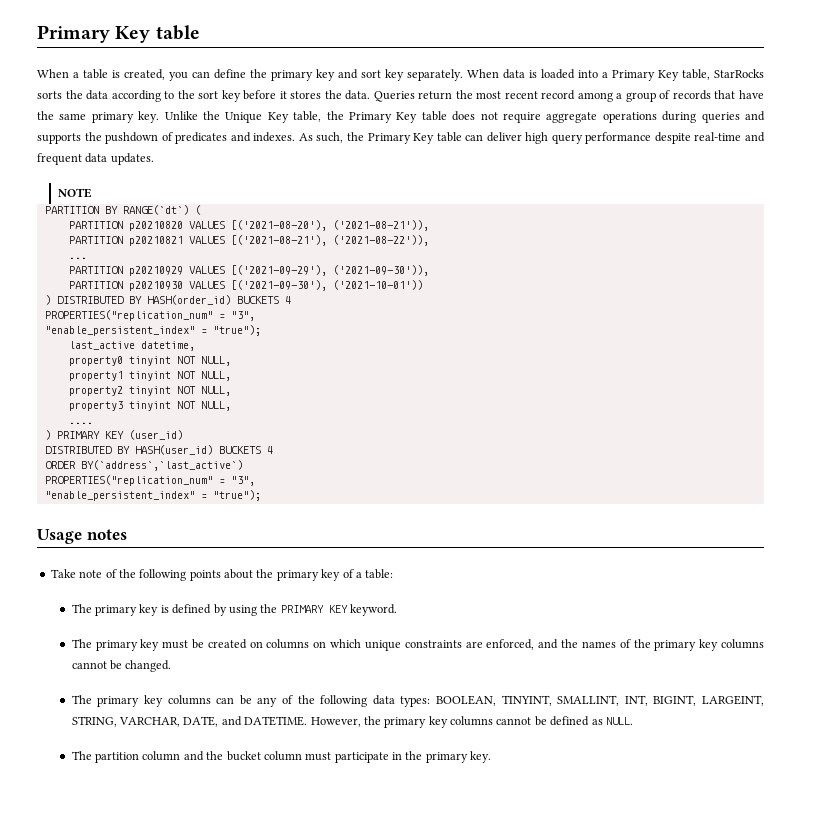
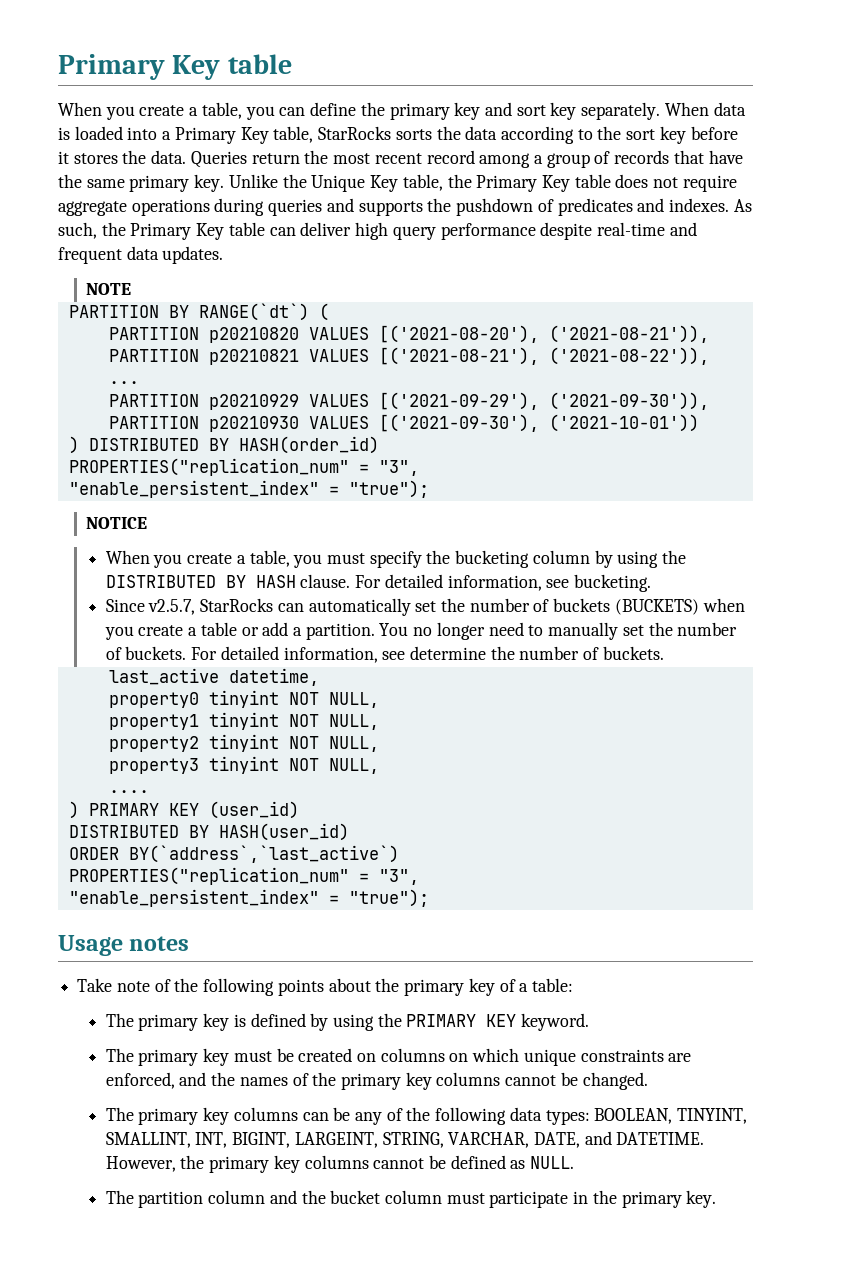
[73,69,165,80] a table is created, -> [105,102,242,120] you create a table,
[236,296,291,304] [44,310,255,321] [44,325,261,336] BUCKETS 4 // PROPERTIES("replication_num" = "3", // "enable_persistent_index" = "true"); -> [68,458,419,476] [68,480,429,498] [86,517,148,529] [105,550,687,568] [105,574,651,592] [105,598,745,616] [104,622,738,640] [105,646,664,663] // PROPERTIES("replication_num" = "3", // "enable_persistent_index" = "true"); // NOTICE // When you create a table, you must specify the bucketing column by using the DISTRIBUTED BY HASH clause. For detailed information, see bucketing. // Since v2.5.7, StarRocks can automatically set the number of buckets (BUCKETS) when you create a table or add a partition. You no longer need to manually set the number of buckets. For detailed information, see determine the number of buckets.
[218,446,273,454] BUCKETS 4 -> (349, 832) none

